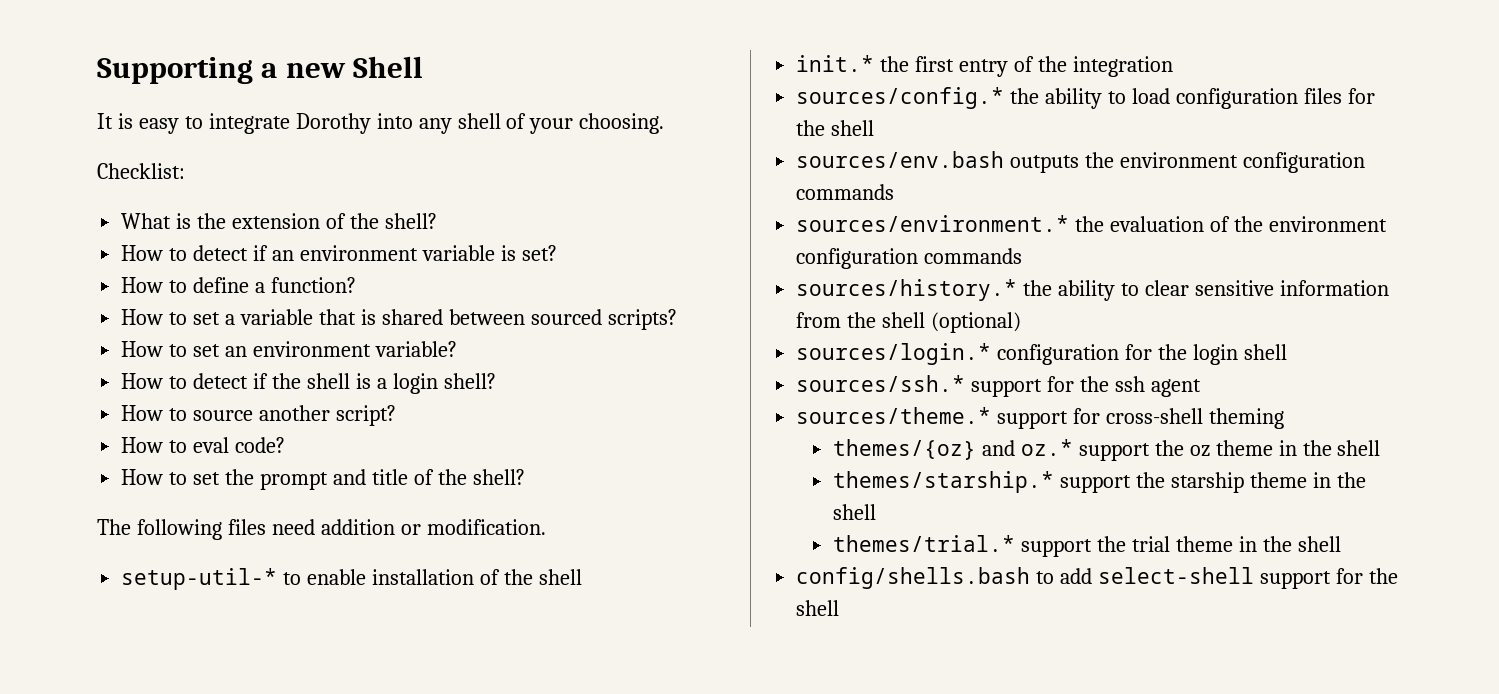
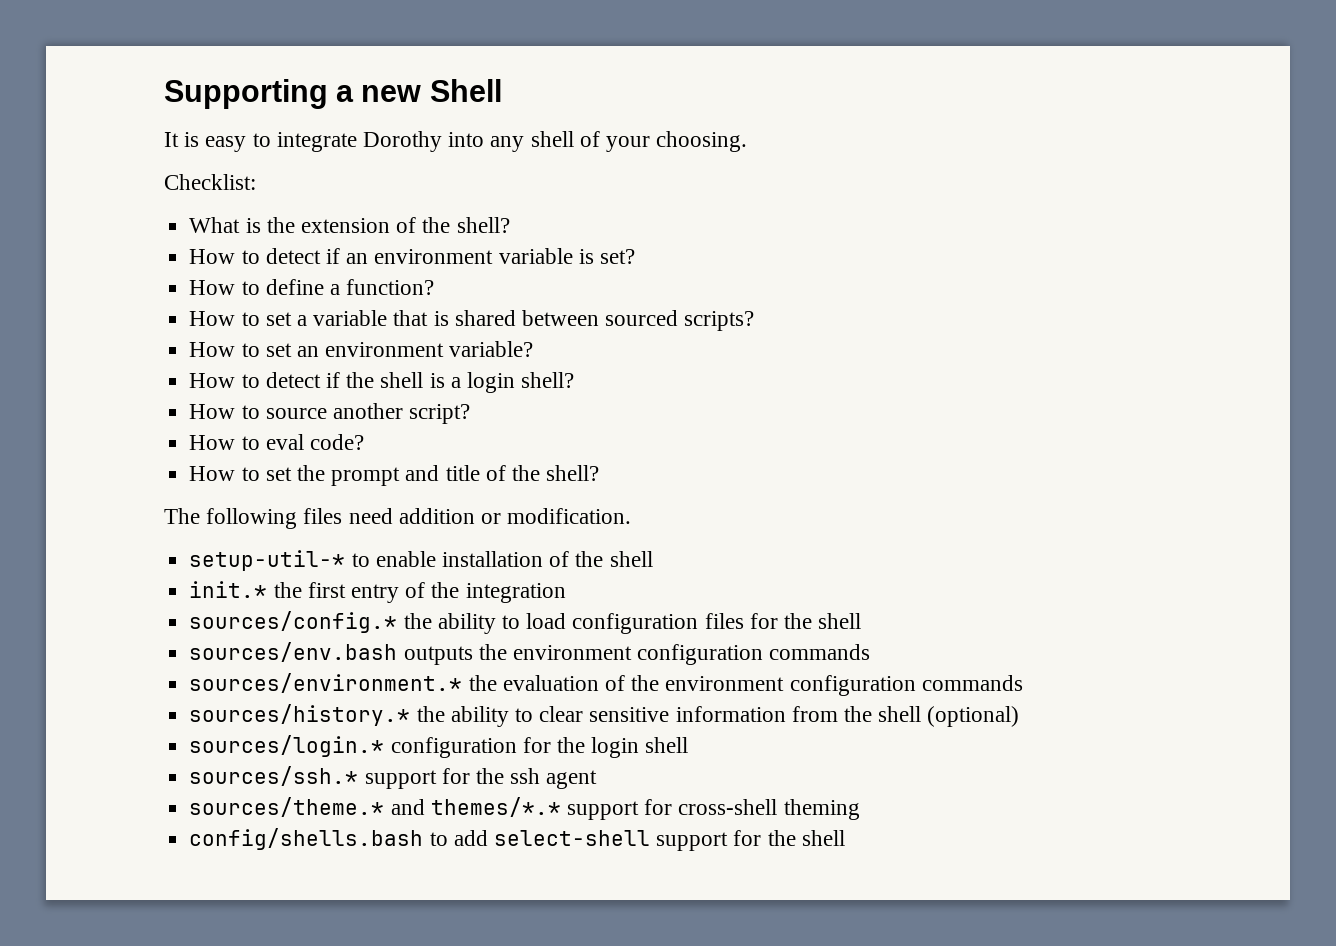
(992, 415) none -> [390,797,561,817] and themes/*.*
[832,439,1381,461] [832,471,1366,493] [832,504,876,520] [832,535,1341,557] // themes/{oz} and oz.* support the oz theme in the shell // themes/starship.* support the starship theme in the shell // themes/trial.* support the trial theme in the shell -> (860, 809) none

